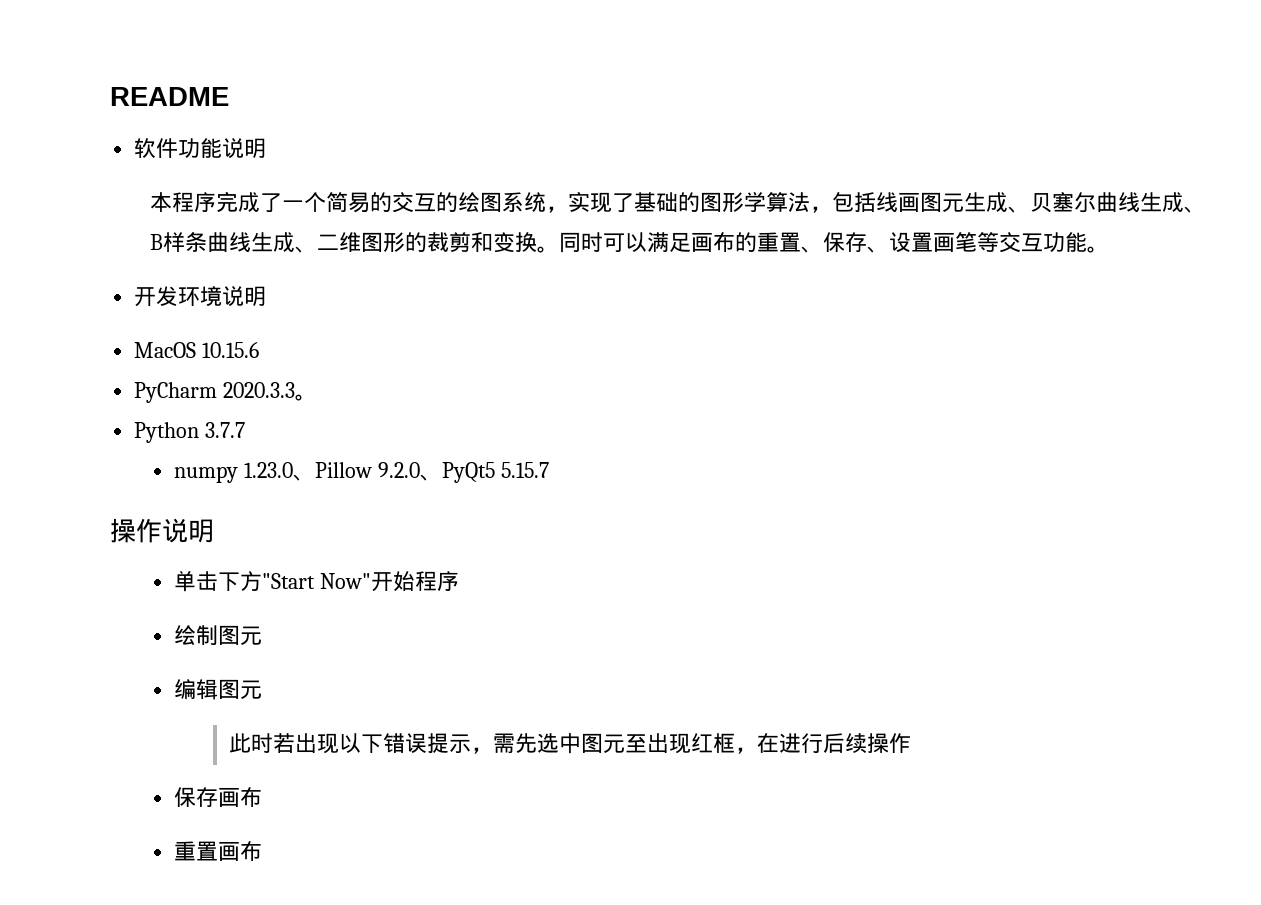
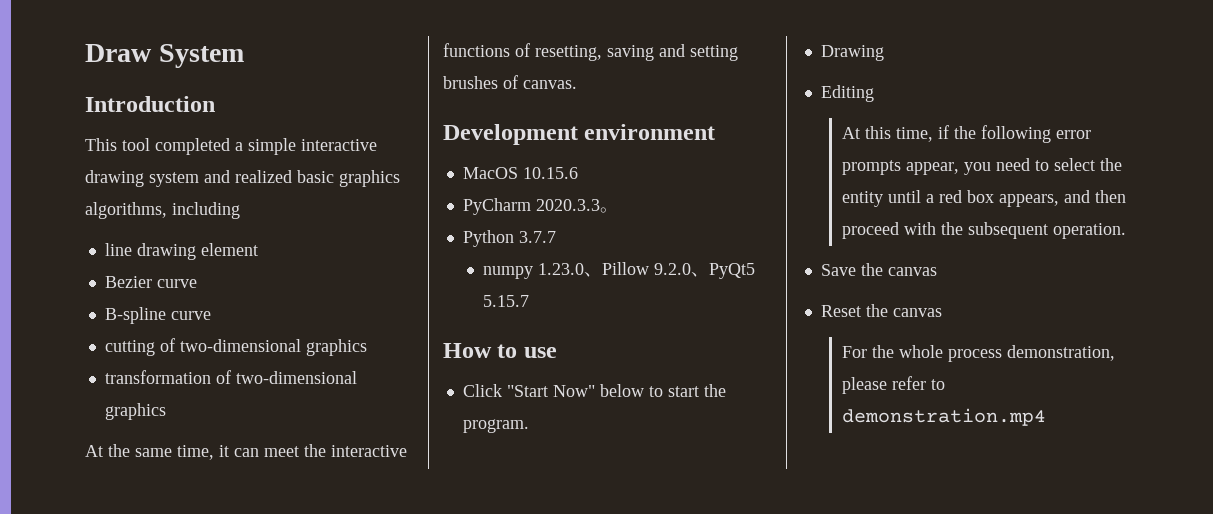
[110,87,229,106] [134,138,267,159] [149,191,1206,213] [149,232,1109,253] [134,286,267,307] README // 软件功能说明 // 本程序完成了一个简易的交互的绘图系统，实现了基础的图形学算法，包括线画图元生成、贝塞尔曲线生成、B样条曲线生成、二维图形的裁剪和变换。同时可以满足画布的重置、保存、设置画笔等交互功能。 // 开发环境说明 -> [85,44,244,68] [85,96,215,112] [85,138,377,155] [85,170,400,187] [85,202,240,219] [104,243,258,260] [104,276,197,288] [104,307,211,324] [104,338,367,356] [104,370,357,384] [104,403,166,420] [85,444,407,460] [443,43,738,61] [443,75,577,89] [443,124,716,145] Draw System // Introduction // This tool completed a simple interactive drawing system and realized basic graphics algorithms, including // line drawing element // Bezier curve // B-spline curve // cutting of two-dimensional graphics // transformation of two-dimensional graphics // At the same time, it can meet the interactive functions of resetting, saving and setting brushes of canvas. // Development environment
[110,518,214,543] [173,571,459,592] [173,625,262,646] [173,679,262,700] [228,733,911,754] [173,787,262,807] [173,841,262,861] 操作说明 // 单击下方"Start Now"开始程序 // 绘制图元 // 编辑图元 // 此时若出现以下错误提示，需先选中图元至出现红框，在进行后续操作 // 保存画布 // 重置画布 -> [443,343,557,358] [462,384,726,397] [462,419,529,433] [820,45,884,61] [820,85,874,102] [841,125,1091,143] [841,158,1122,175] [841,190,1126,207] [841,222,1126,239] [820,263,937,276] [820,304,942,317] [841,345,1115,362] [841,376,945,394] [841,408,1046,426] How to use // Click "Start Now" below to start the program. // Drawing // Editing // At this time, if the following error prompts appear, you need to select the entity until a red box appears, and then proceed with the subsequent operation. // Save the canvas // Reset the canvas // For the whole process demonstration, please refer to demonstration.mp4

